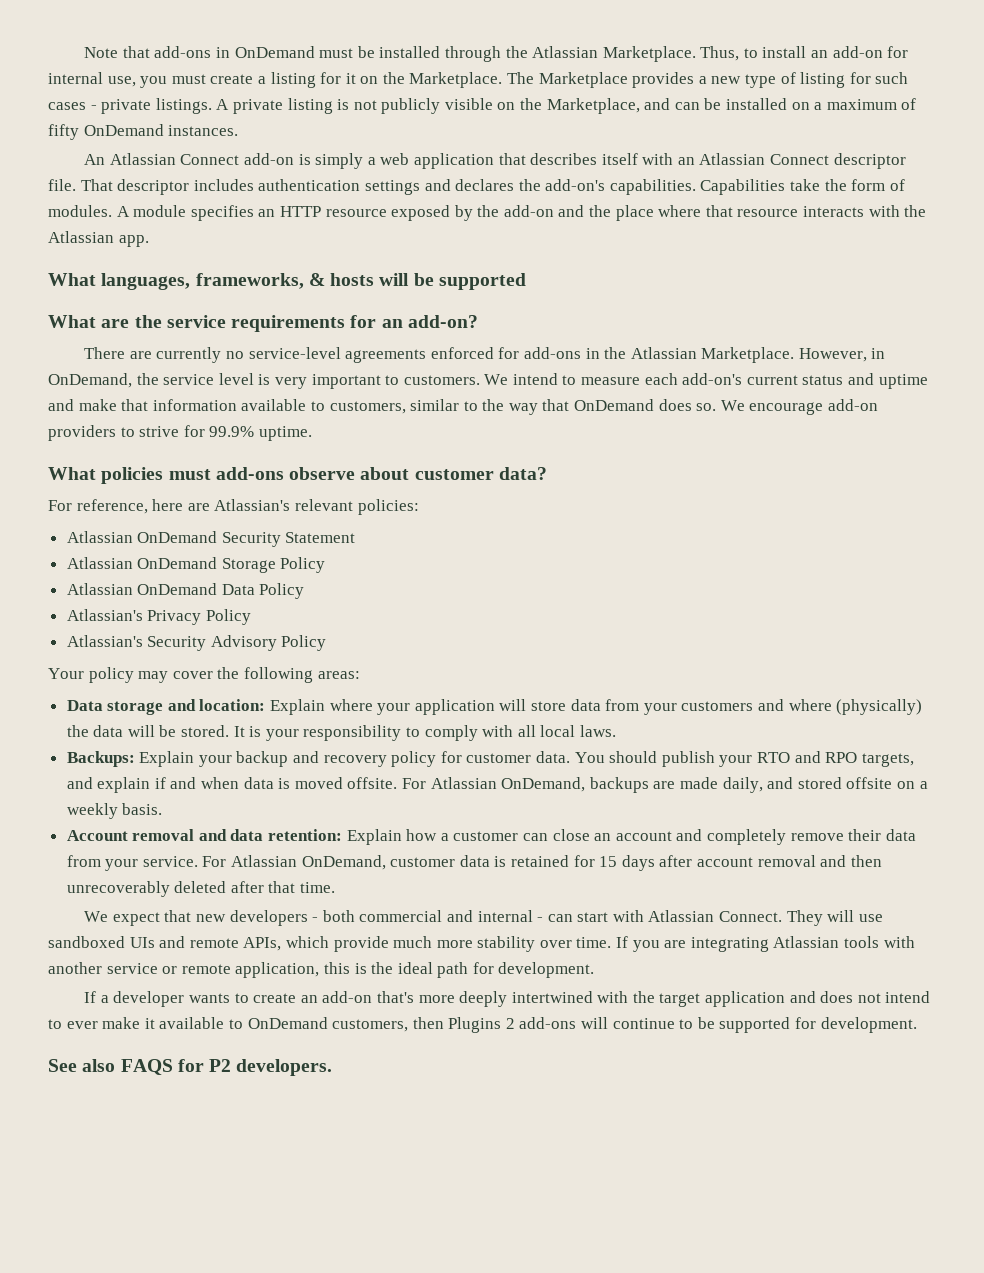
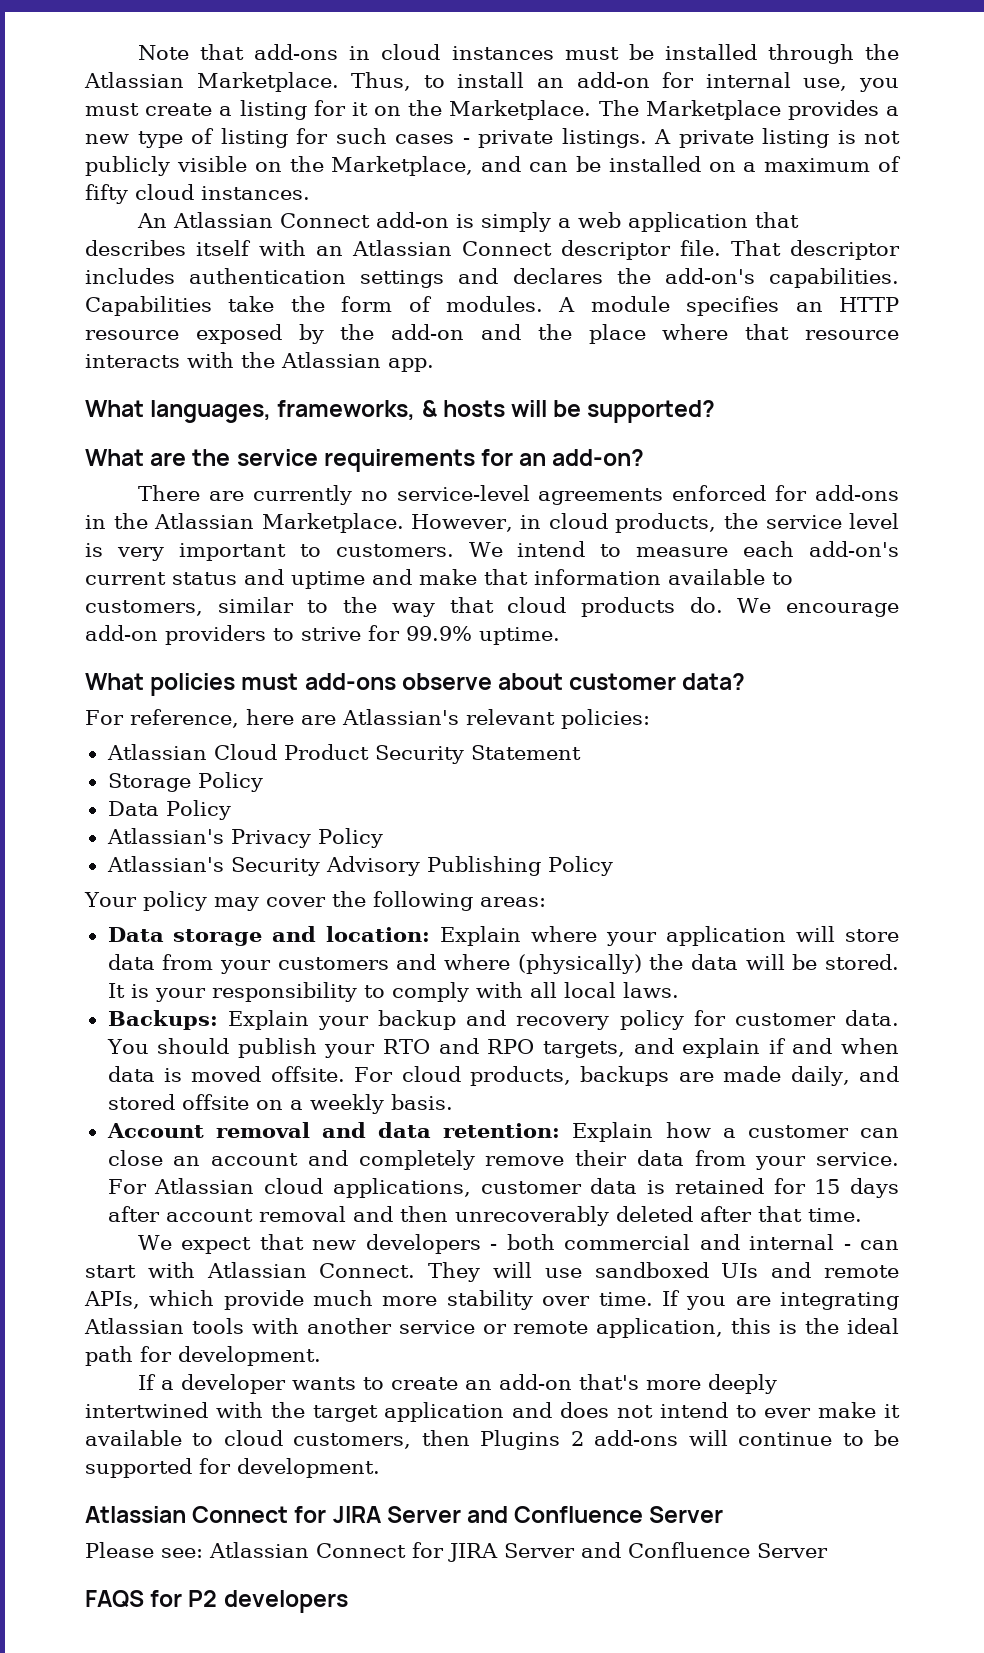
[234,46,315,58] OnDemand -> [381,44,554,60] cloud instances
[83,124,164,136] OnDemand -> [135,184,194,200] cloud
[438,273,526,290] supported -> [587,400,716,423] supported?
[48,373,132,388] OnDemand, -> [548,513,717,533] cloud products,
[574,399,717,411] OnDemand does so. -> [507,597,723,617] cloud products do.
[137,531,218,543] OnDemand -> [213,744,369,760] Cloud Product
[66,557,218,569] Atlassian OnDemand -> (581, 752) none
[66,583,218,595] Atlassian OnDemand -> (263, 782) none
(277, 643) none -> [426,856,541,876] Publishing
[430,777,586,792] Atlassian OnDemand, -> [401,1066,571,1086] cloud products,
[301,855,386,870] OnDemand, -> [264,1178,471,1198] cloud applications,
[247,1017,328,1029] OnDemand -> [223,1430,283,1446] cloud
[48,1059,116,1072] See also -> [85,1506,724,1523] [85,1542,828,1562] Atlassian Connect for JIRA Server and Confluence Server // Please see: Atlassian Connect for JIRA Server and Confluence Server //
[236,1059,333,1076] developers. -> [223,1590,348,1613] developers

